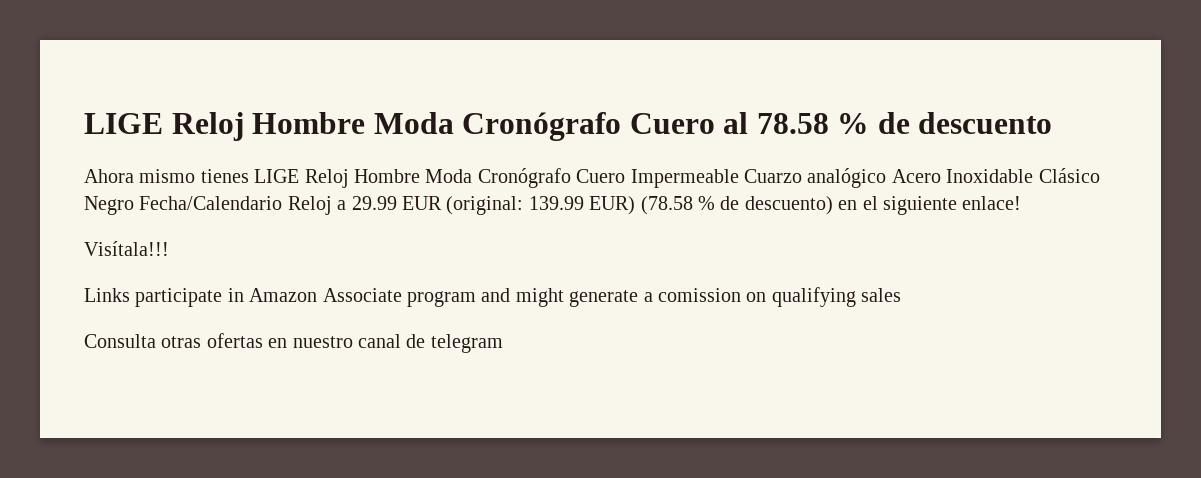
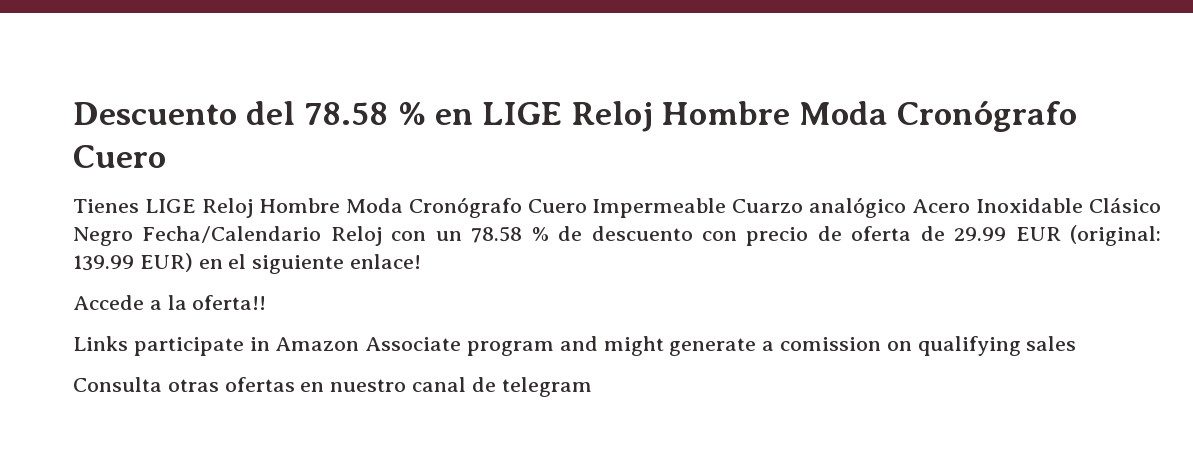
[84,112,1053,141] [84,169,249,183] LIGE Reloj Hombre Moda Cronógrafo Cuero al 78.58 % de descuento // Ahora mismo tienes -> [73,101,1077,132] [73,145,166,168] [73,199,139,213] Descuento del 78.58 % en LIGE Reloj Hombre Moda Cronógrafo Cuero // Tienes
[337,200,347,210] a -> [391,226,945,246] con un 78.58 % de descuento con precio de oferta de
[640,196,833,215] (78.58 % de descuento) -> (193, 262) none
[84,241,169,256] Visítala!!! -> [73,295,267,310] Accede a la oferta!!

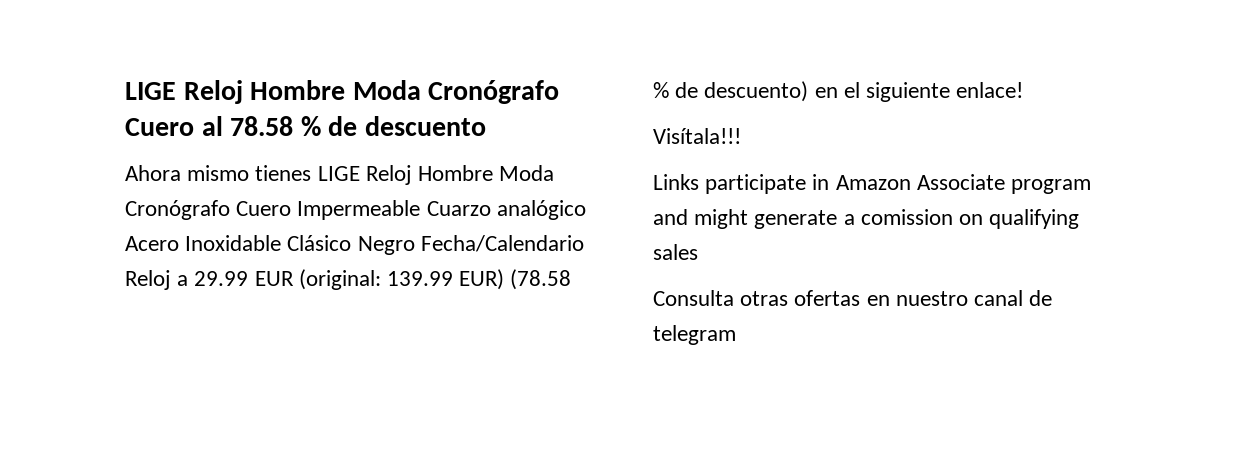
[73,101,1077,132] [73,145,166,168] [73,199,139,213] Descuento del 78.58 % en LIGE Reloj Hombre Moda Cronógrafo Cuero // Tienes -> [125,80,560,104] [125,116,486,136] [125,165,312,181] LIGE Reloj Hombre Moda Cronógrafo Cuero al 78.58 % de descuento // Ahora mismo tienes
[391,226,945,246] con un 78.58 % de descuento con precio de oferta de -> [177,275,189,286] a
(193, 262) none -> [510,269,572,290] [653,81,809,102] (78.58 % de descuento)
[73,295,267,310] Accede a la oferta!! -> [653,128,741,144] Visítala!!!

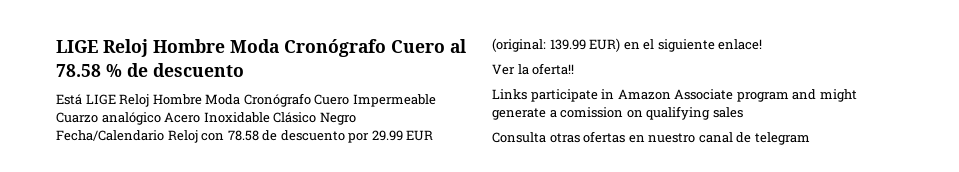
[125,165,312,181] Ahora mismo tienes -> [56,94,82,105] Está
[177,275,189,286] a -> [201,130,370,143] con 78.58 de descuento por
[510,269,572,290] [653,81,809,102] (78.58 % de descuento) -> (621, 45) none
[653,128,741,144] Visítala!!! -> [492,63,575,75] Ver la oferta!!

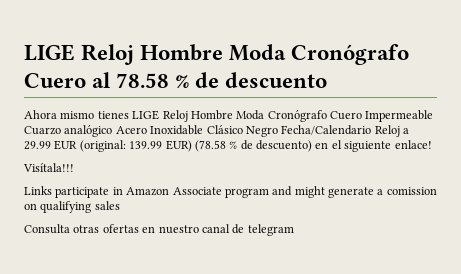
[56,94,82,105] Está -> [24,110,129,119] Ahora mismo tienes
[201,130,370,143] con 78.58 de descuento por -> [403,128,409,134] a
(621, 45) none -> [194,140,312,152] (78.58 % de descuento)
[492,63,575,75] Ver la oferta!! -> [23,163,74,172] Visítala!!!

